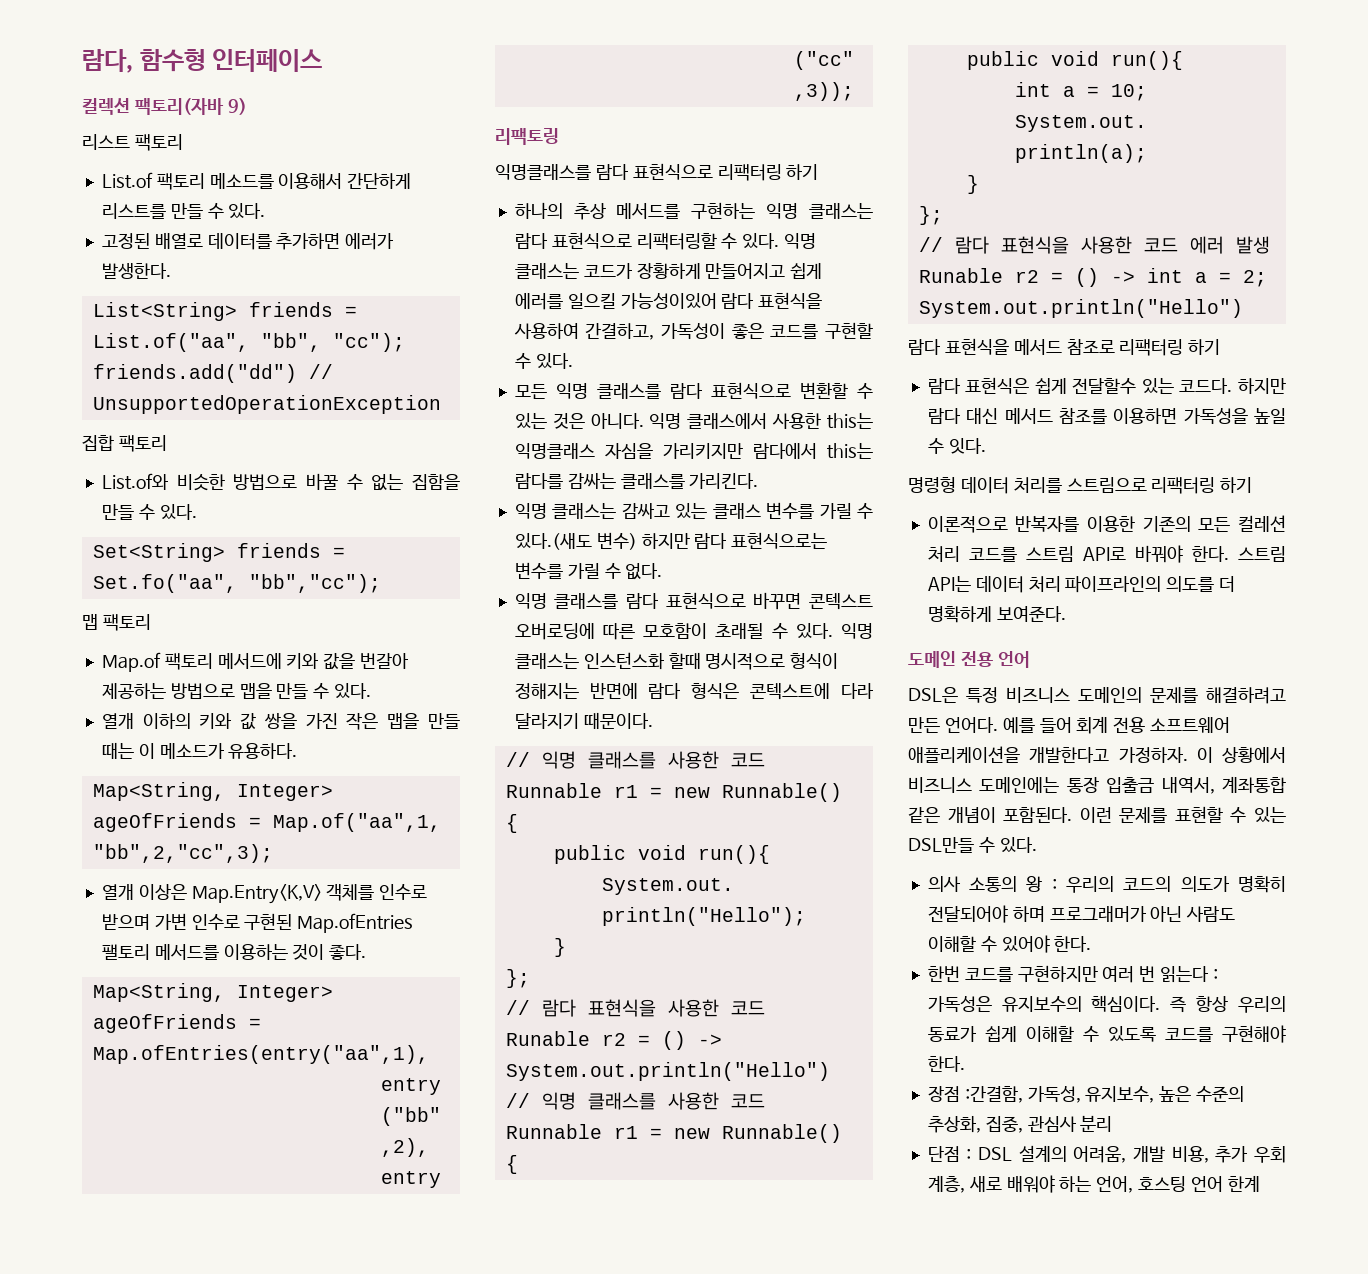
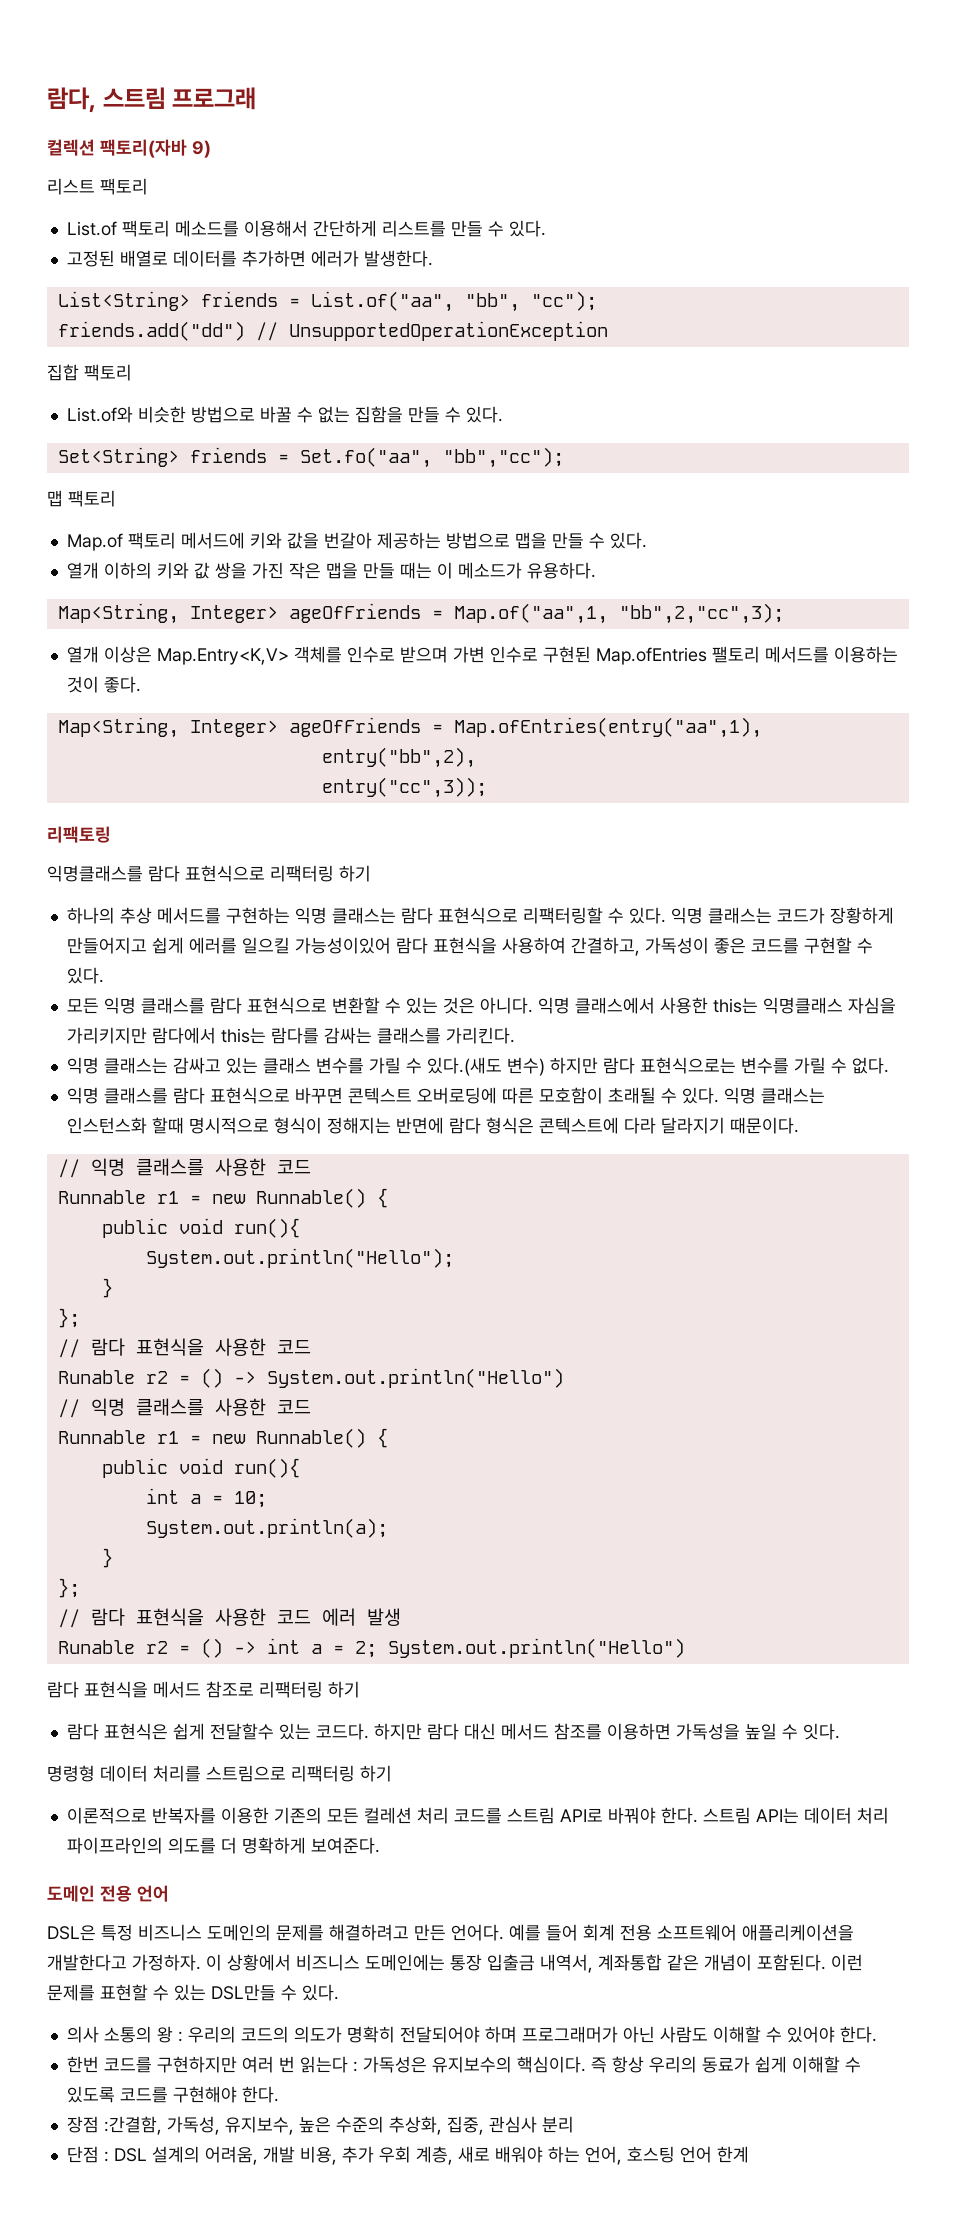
[139,49,323,72] 함수형 인터페이스 -> [102,87,257,110] 스트림 프로그래

